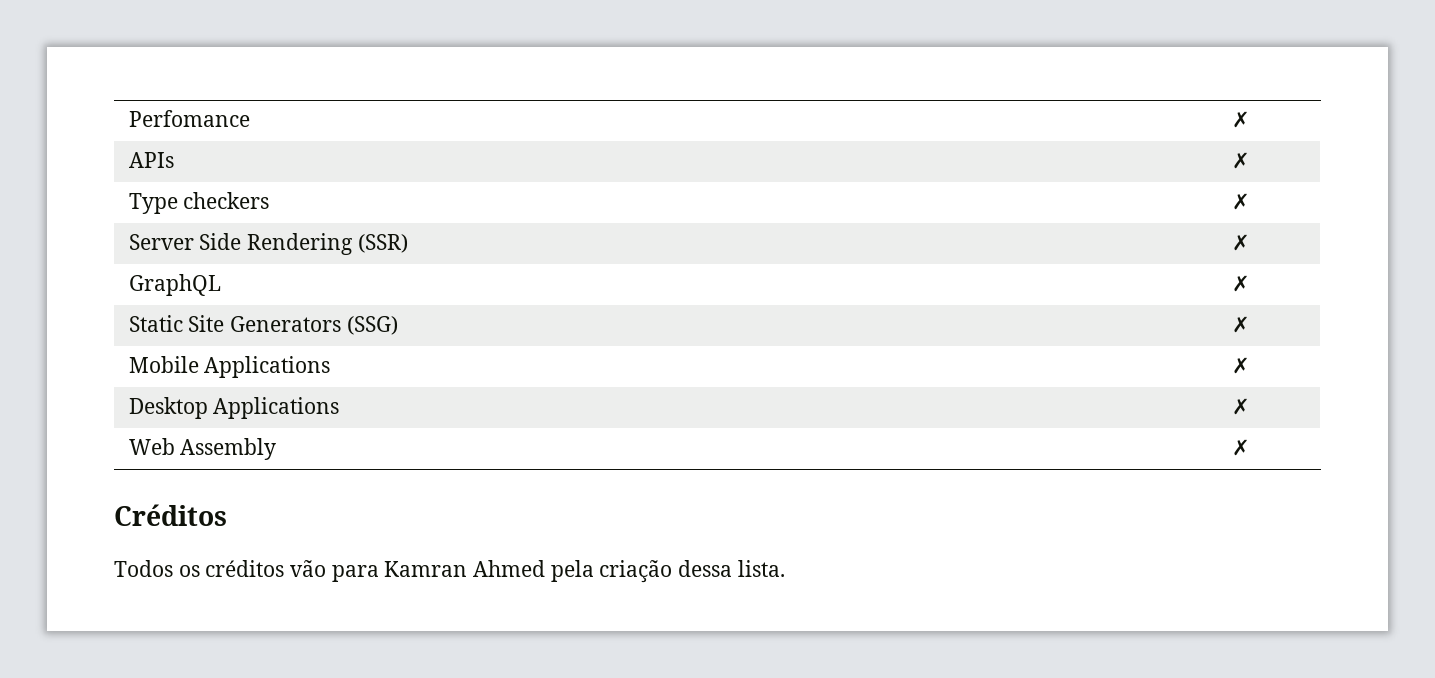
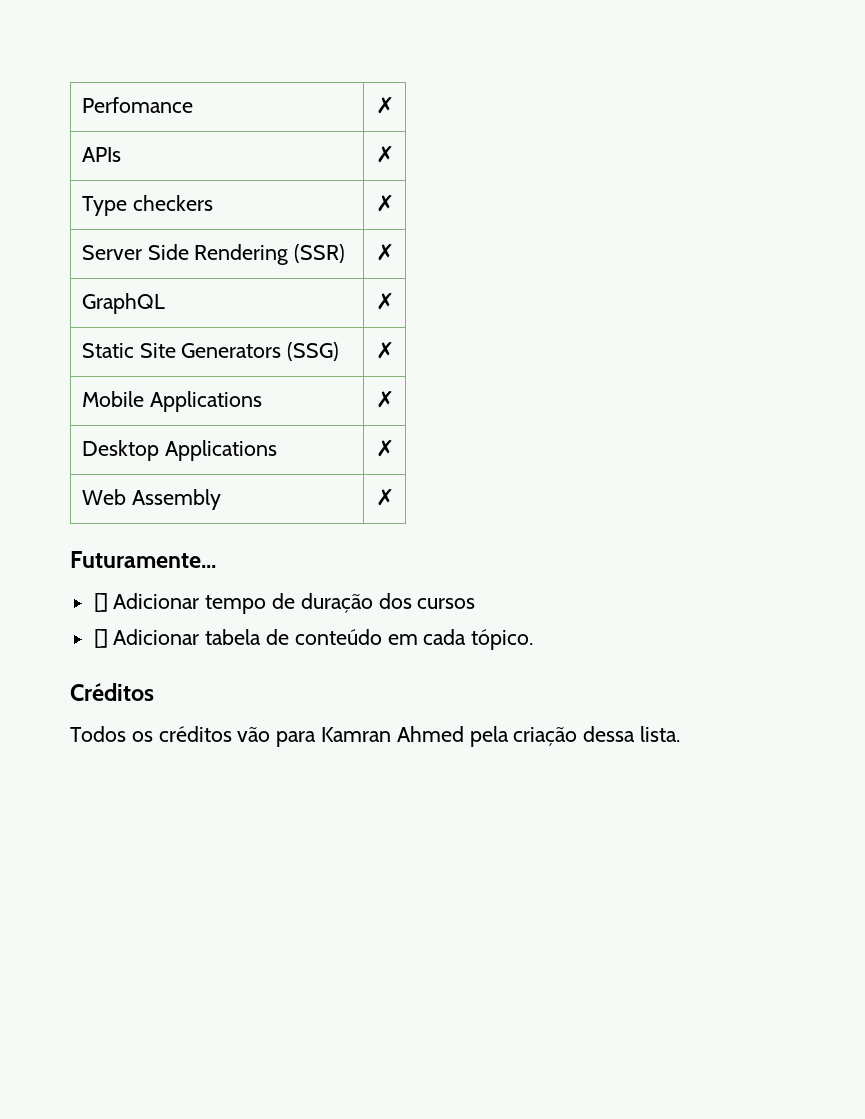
(1250, 447) none -> [70,551,216,568] [93,593,476,614] [93,629,534,650] // Futuramente... // [] Adicionar tempo de duração dos cursos // [] Adicionar tabela de conteúdo em cada tópico.

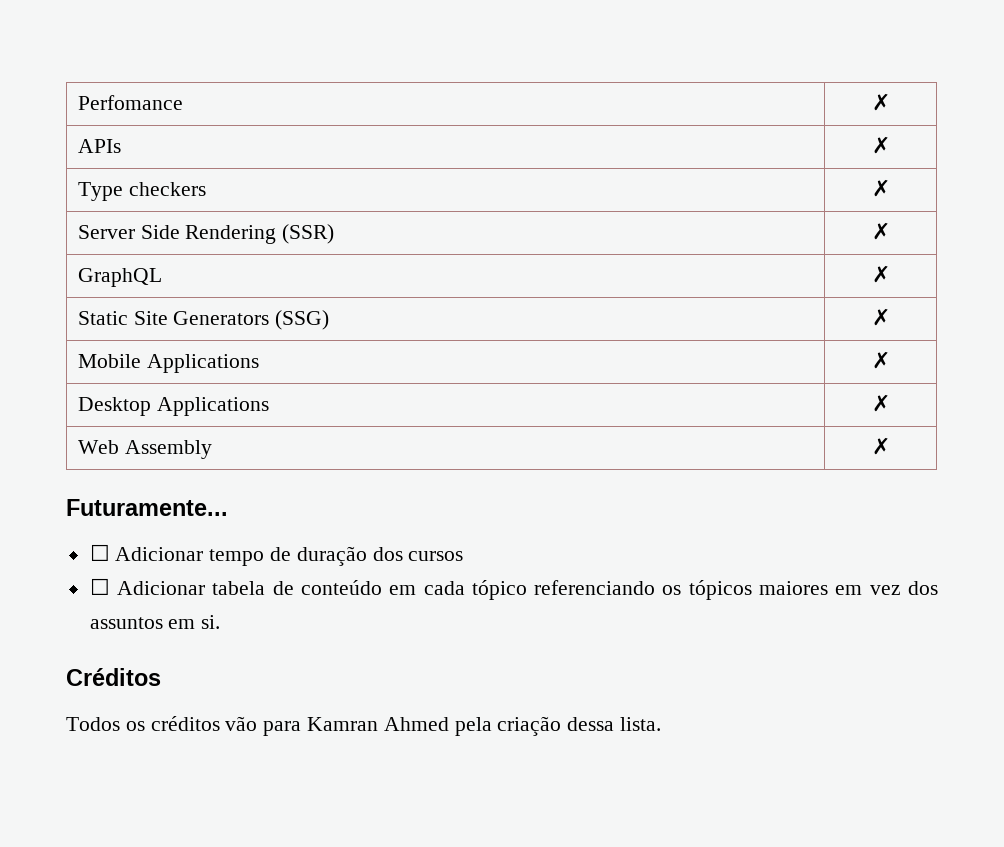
[93,593,108,612] [] -> [89,544,110,561] ☐
[93,629,108,648] [] -> [89,578,110,595] ☐
[471,629,534,650] tópico. -> [471,580,939,600] [89,615,221,629] tópico referenciando os tópicos maiores em vez dos assuntos em si.

